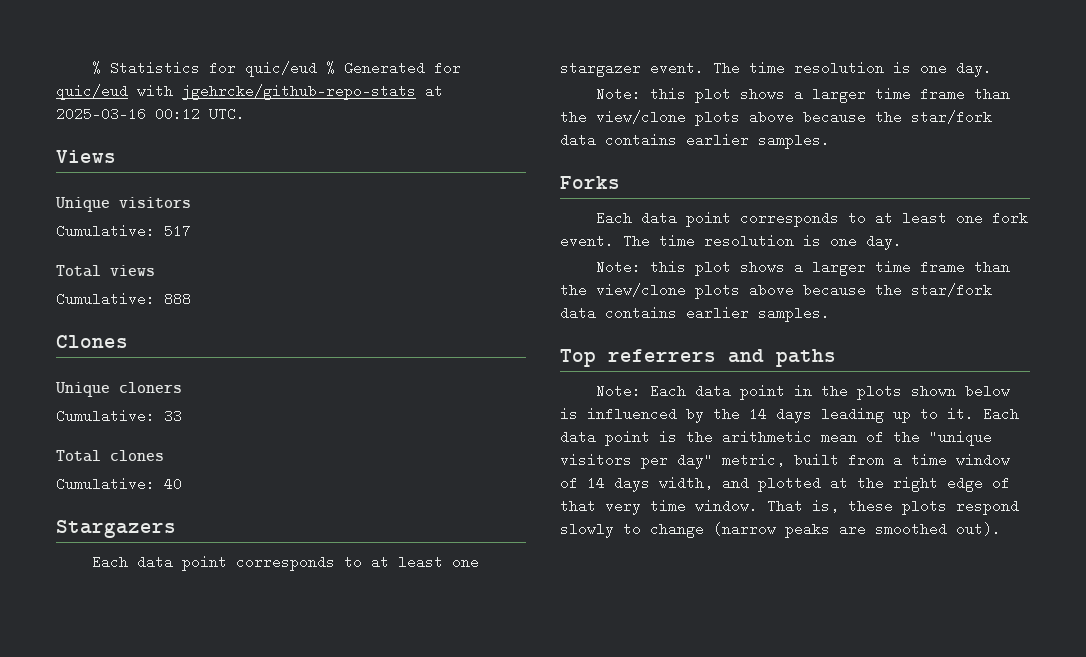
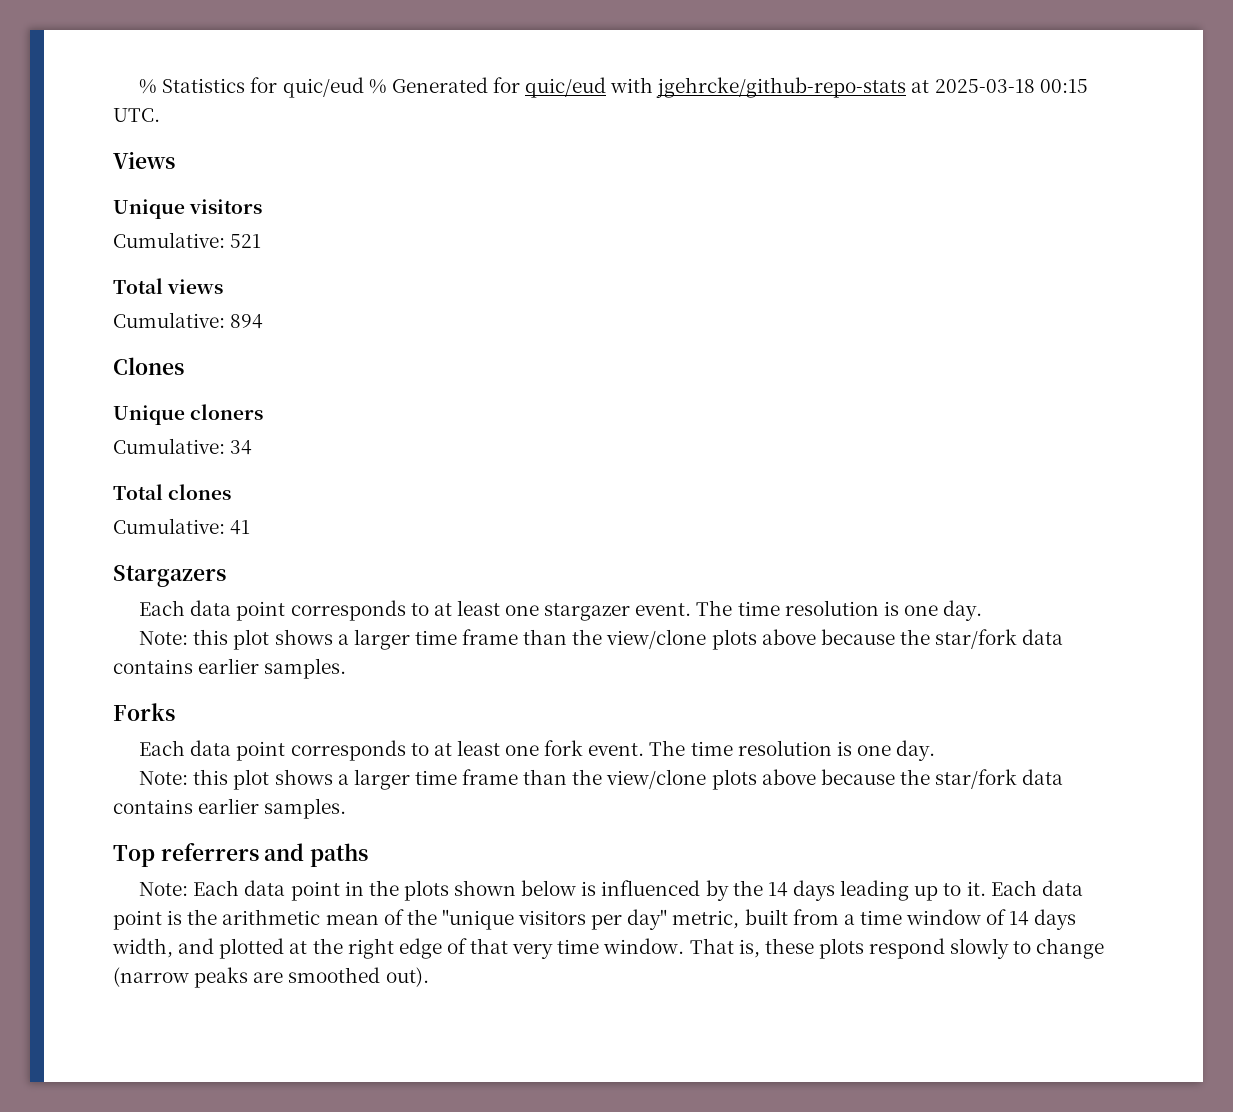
[56,107,200,121] 2025-03-16 00:12 -> [934,79,1088,93] 2025-03-18 00:15
[164,224,191,238] 517 -> [230,234,262,248] 521
[164,292,191,306] 888 -> [230,314,264,329] 894
[164,409,182,423] 33 -> [230,440,253,455] 34
[164,477,182,491] 40 -> [230,520,251,535] 41

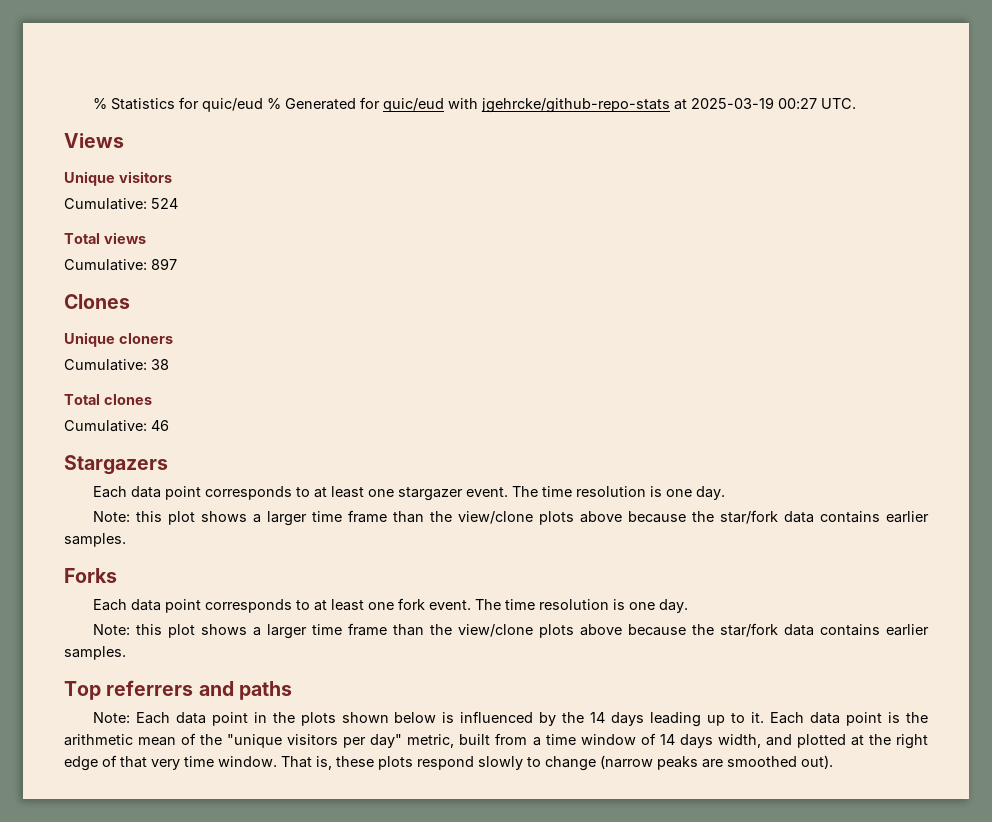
[934,79,1088,93] 2025-03-18 00:15 -> [690,97,817,109] 2025-03-19 00:27
[230,234,262,248] 521 -> [151,198,178,209] 524
[230,314,264,329] 894 -> [151,258,177,270] 897
[230,440,253,455] 34 -> [151,359,169,370] 38
[230,520,251,535] 41 -> [151,420,169,431] 46

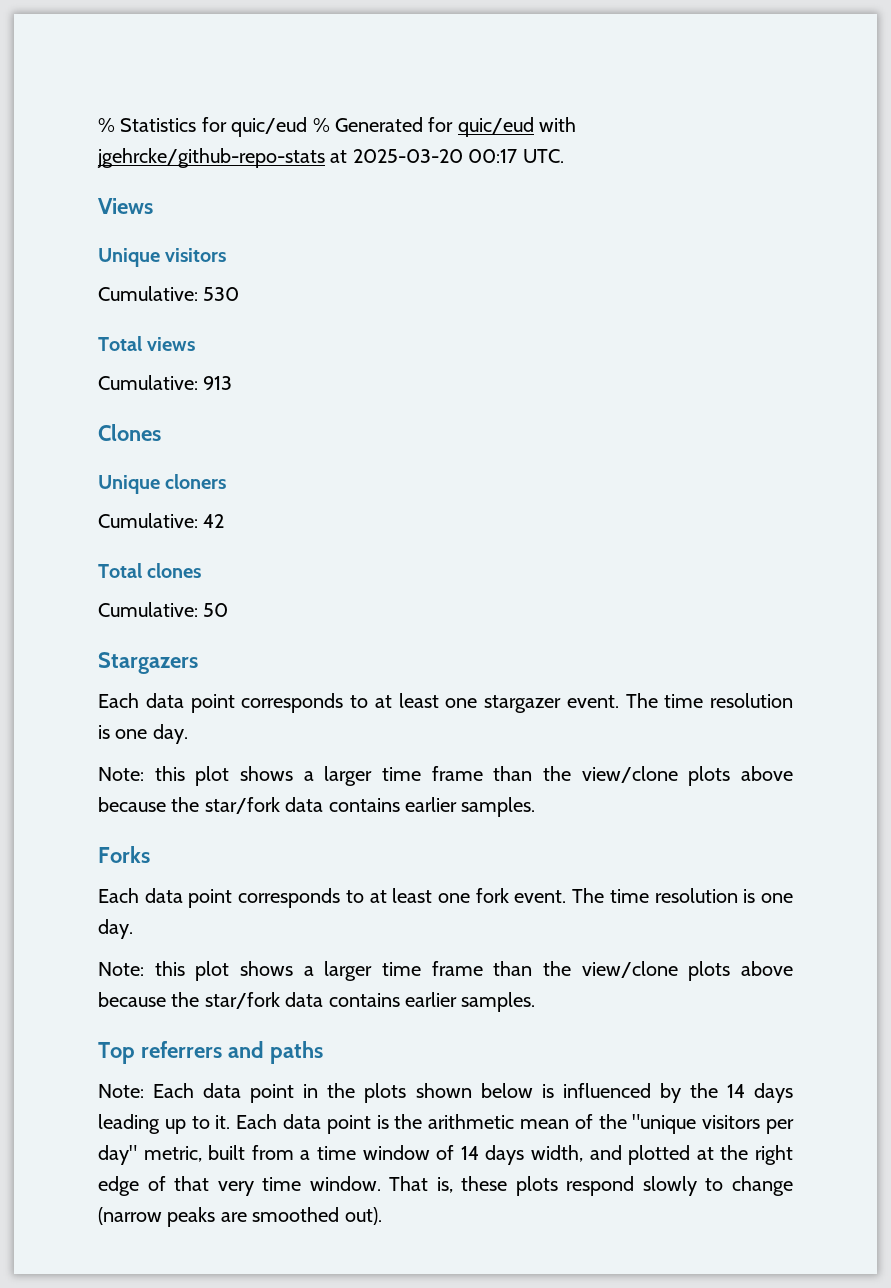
[690,97,817,109] 2025-03-19 00:27 -> [352,149,518,163] 2025-03-20 00:17
[151,198,178,209] 524 -> [203,287,240,301] 530
[151,258,177,270] 897 -> [203,376,233,390] 913
[151,359,169,370] 38 -> [203,514,225,528] 42
[151,420,169,431] 46 -> [203,603,229,617] 50

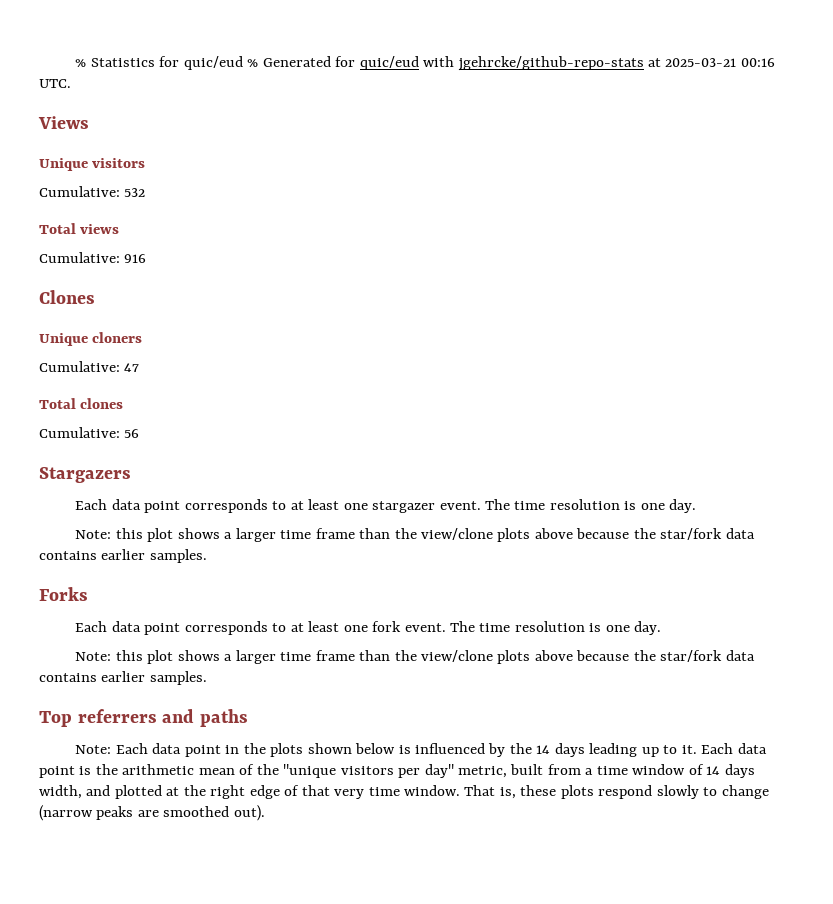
[352,149,518,163] 2025-03-20 00:17 -> [665,58,775,67] 2025-03-21 00:16
[203,287,240,301] 530 -> [124,188,146,197] 532
[203,376,233,390] 913 -> [124,254,147,263] 916
[203,514,225,528] 42 -> [124,363,140,372] 47
[203,603,229,617] 50 -> [124,429,140,438] 56

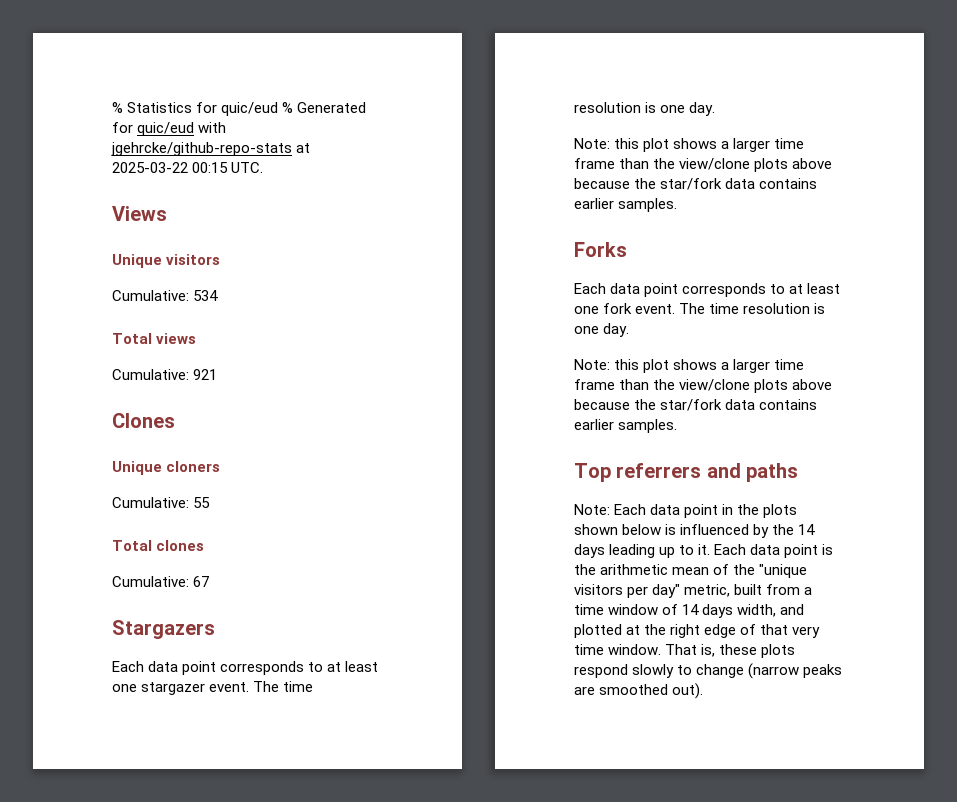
[665,58,775,67] 2025-03-21 00:16 -> [112,162,229,173] 2025-03-22 00:15
[124,188,146,197] 532 -> [193,290,219,301] 534
[124,254,147,263] 916 -> [193,369,218,380] 921
[124,363,140,372] 47 -> [193,497,211,508] 55
[124,429,140,438] 56 -> [193,576,210,587] 67

